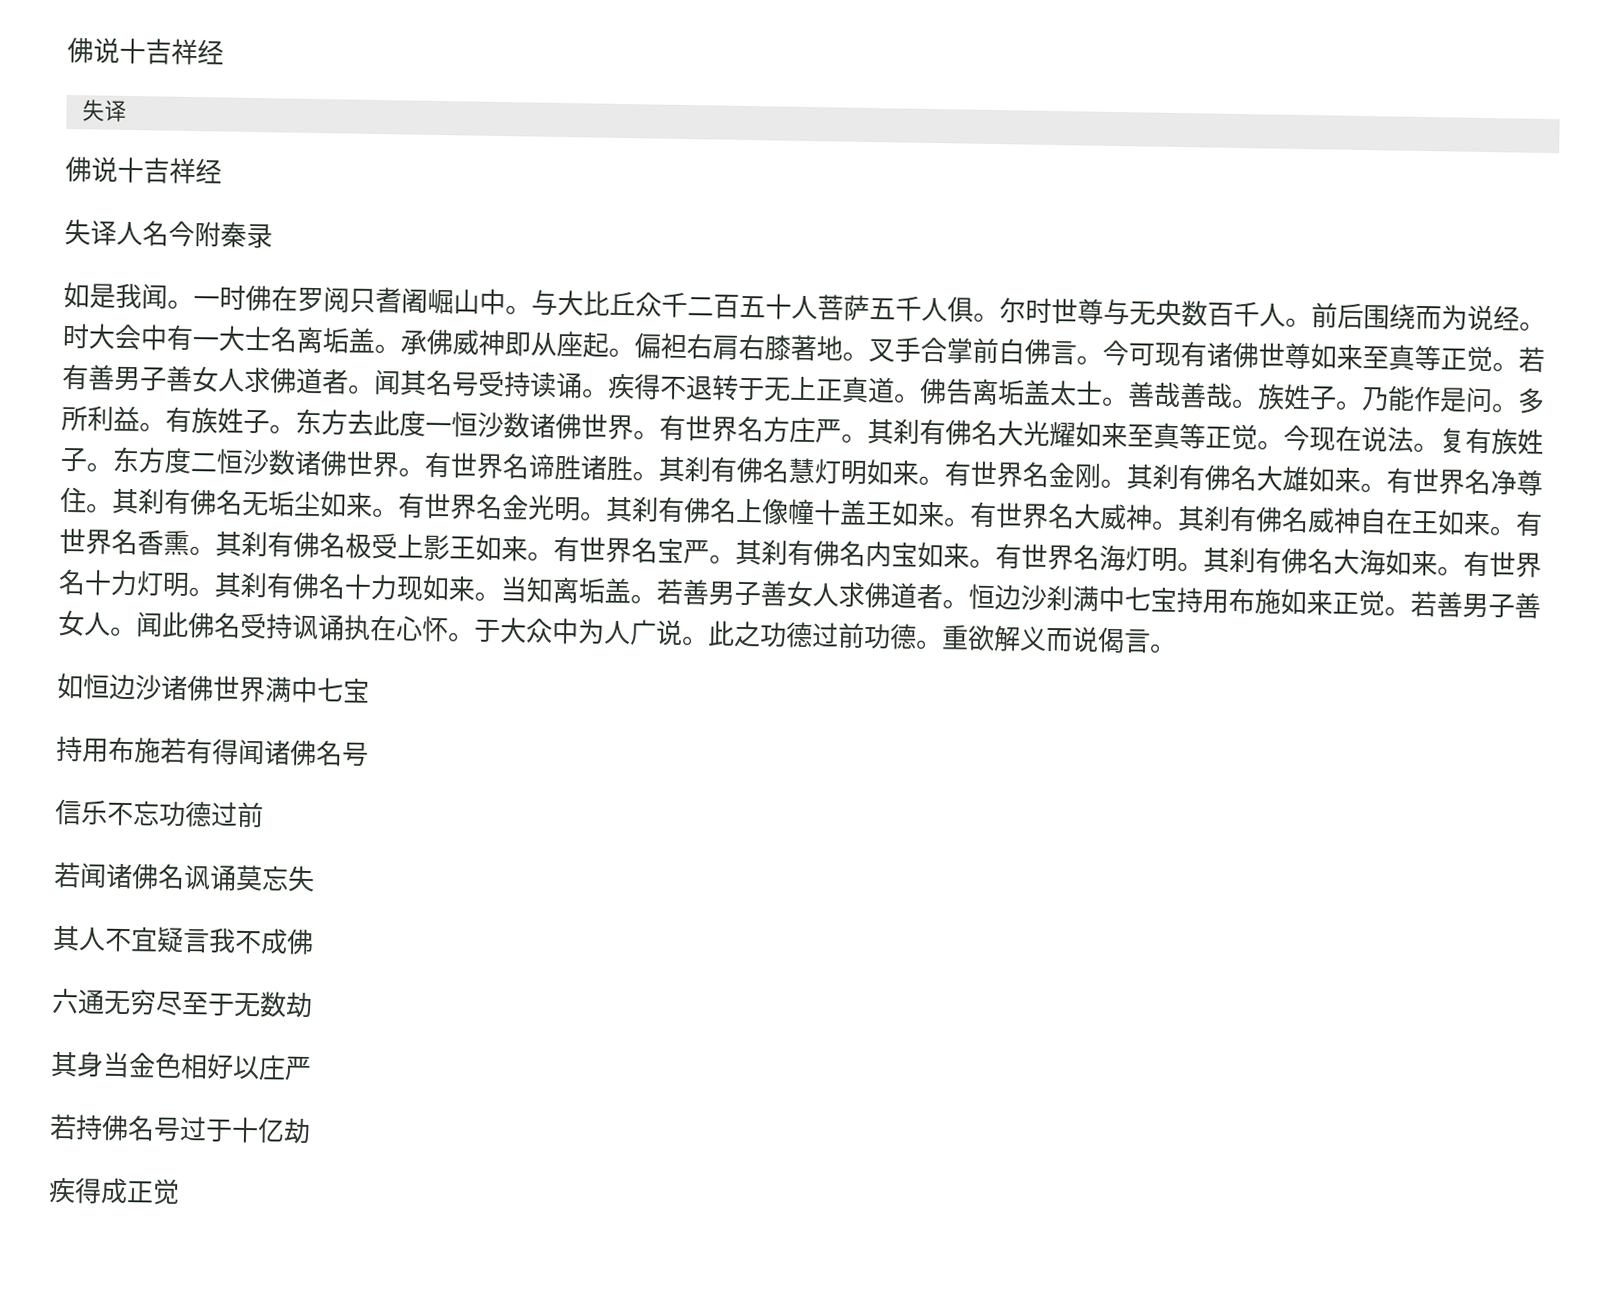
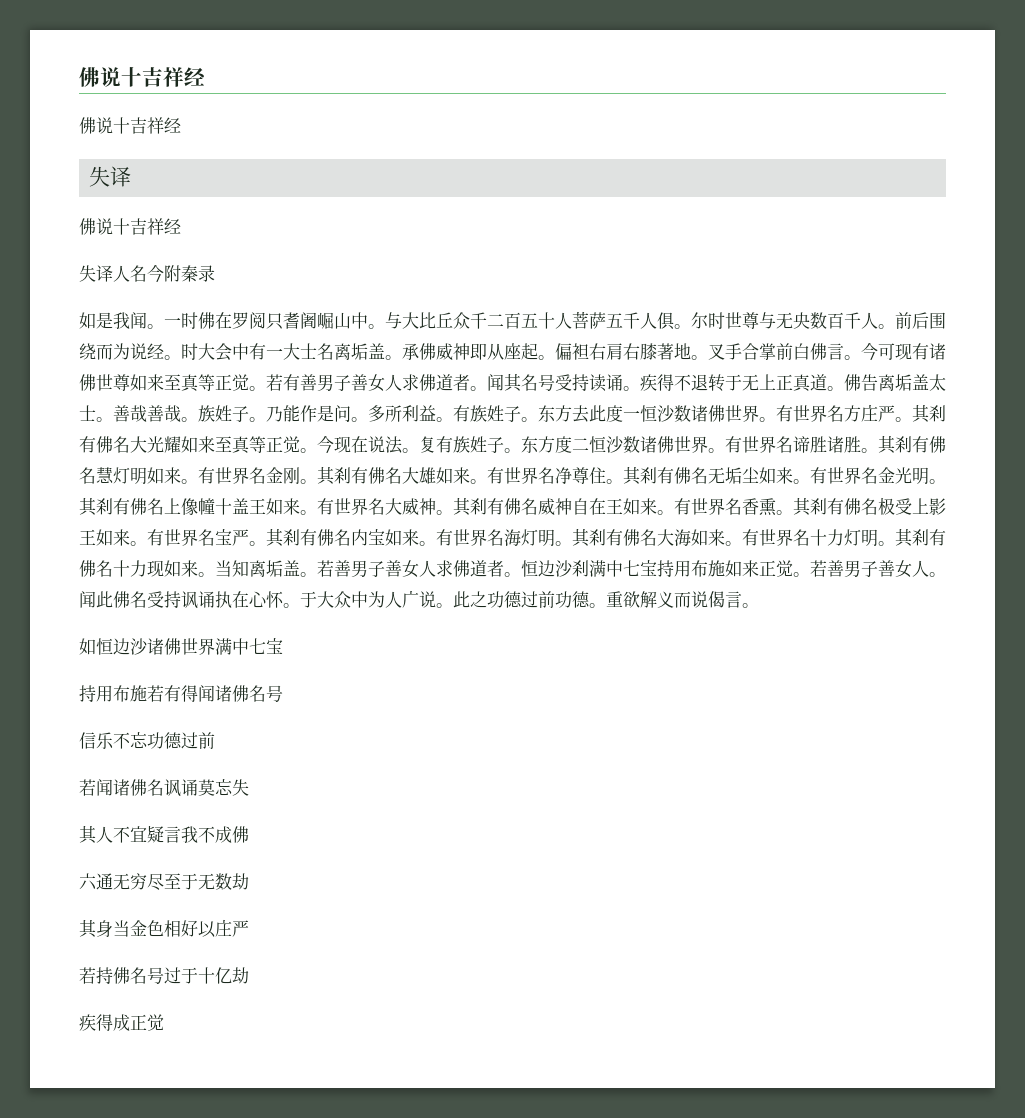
[67,36,224,66] 佛说十吉祥经 -> [79,67,205,87] [79,117,181,134] 佛说十吉祥经 // 佛说十吉祥经

